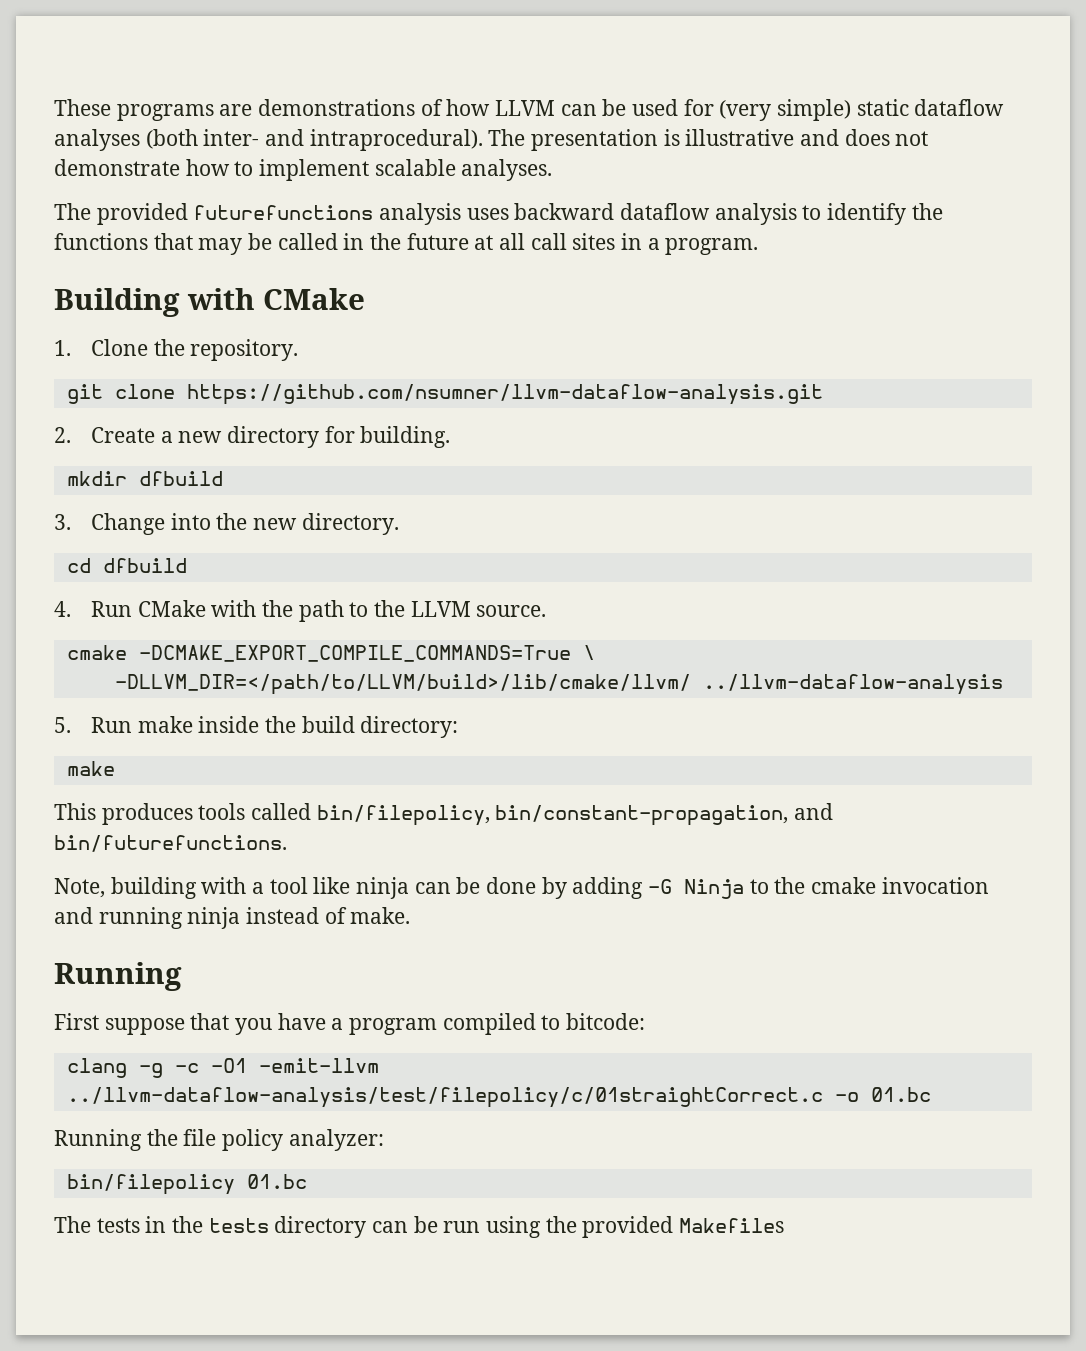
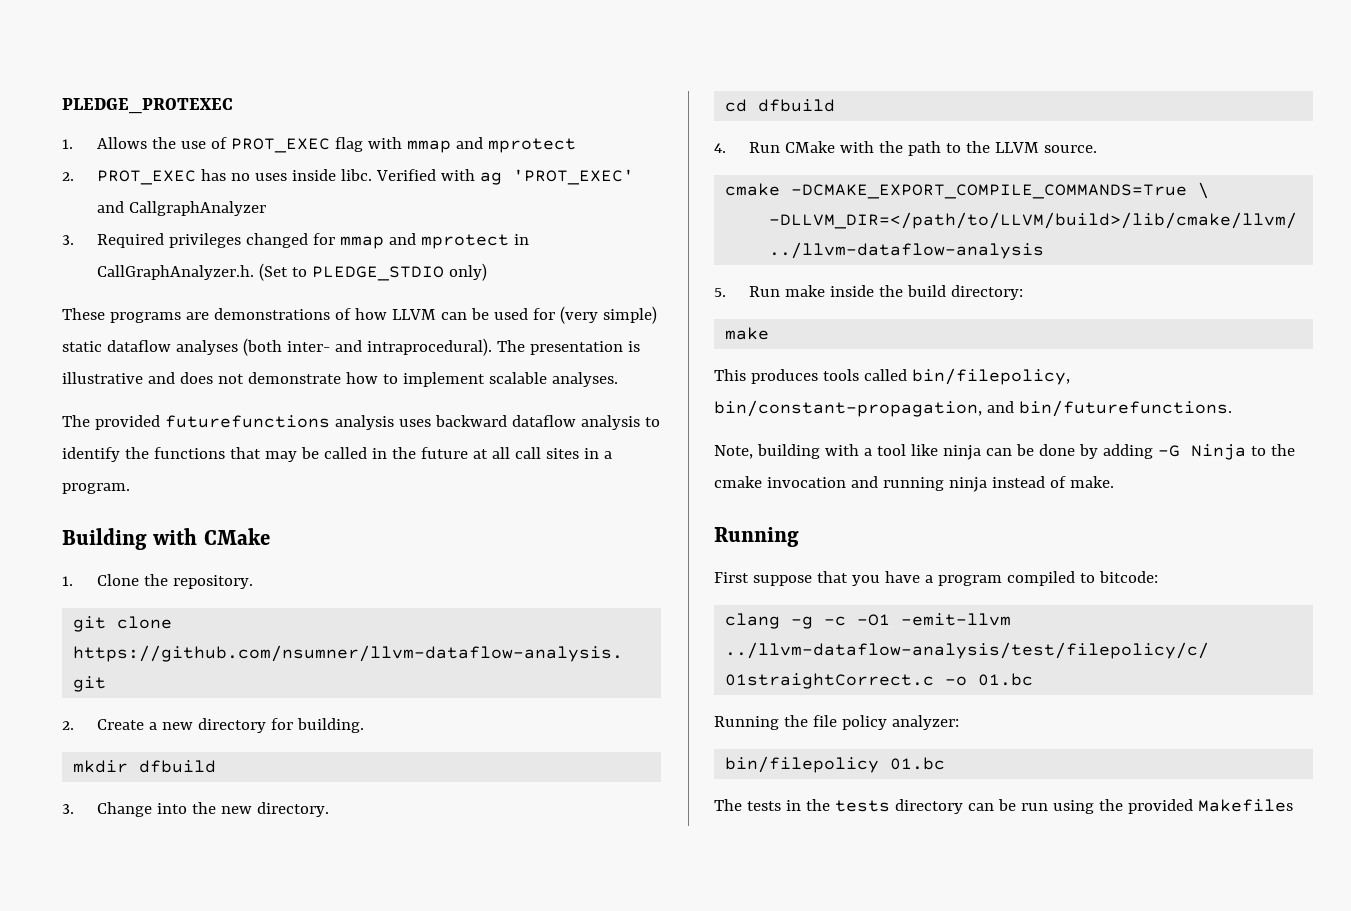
(54, 107) none -> [62,98,233,114] [62,137,577,153] [62,169,635,185] [97,201,267,216] [62,233,530,249] [97,263,488,281] PLEDGE_PROTEXEC // 1. Allows the use of PROT_EXEC flag with mmap and mprotect // 2. PROT_EXEC has no uses inside libc. Verified with ag 'PROT_EXEC' and CallgraphAnalyzer // 3. Required privileges changed for mmap and mprotect in CallGraphAnalyzer.h. (Set to PLEDGE_STDIO only) //

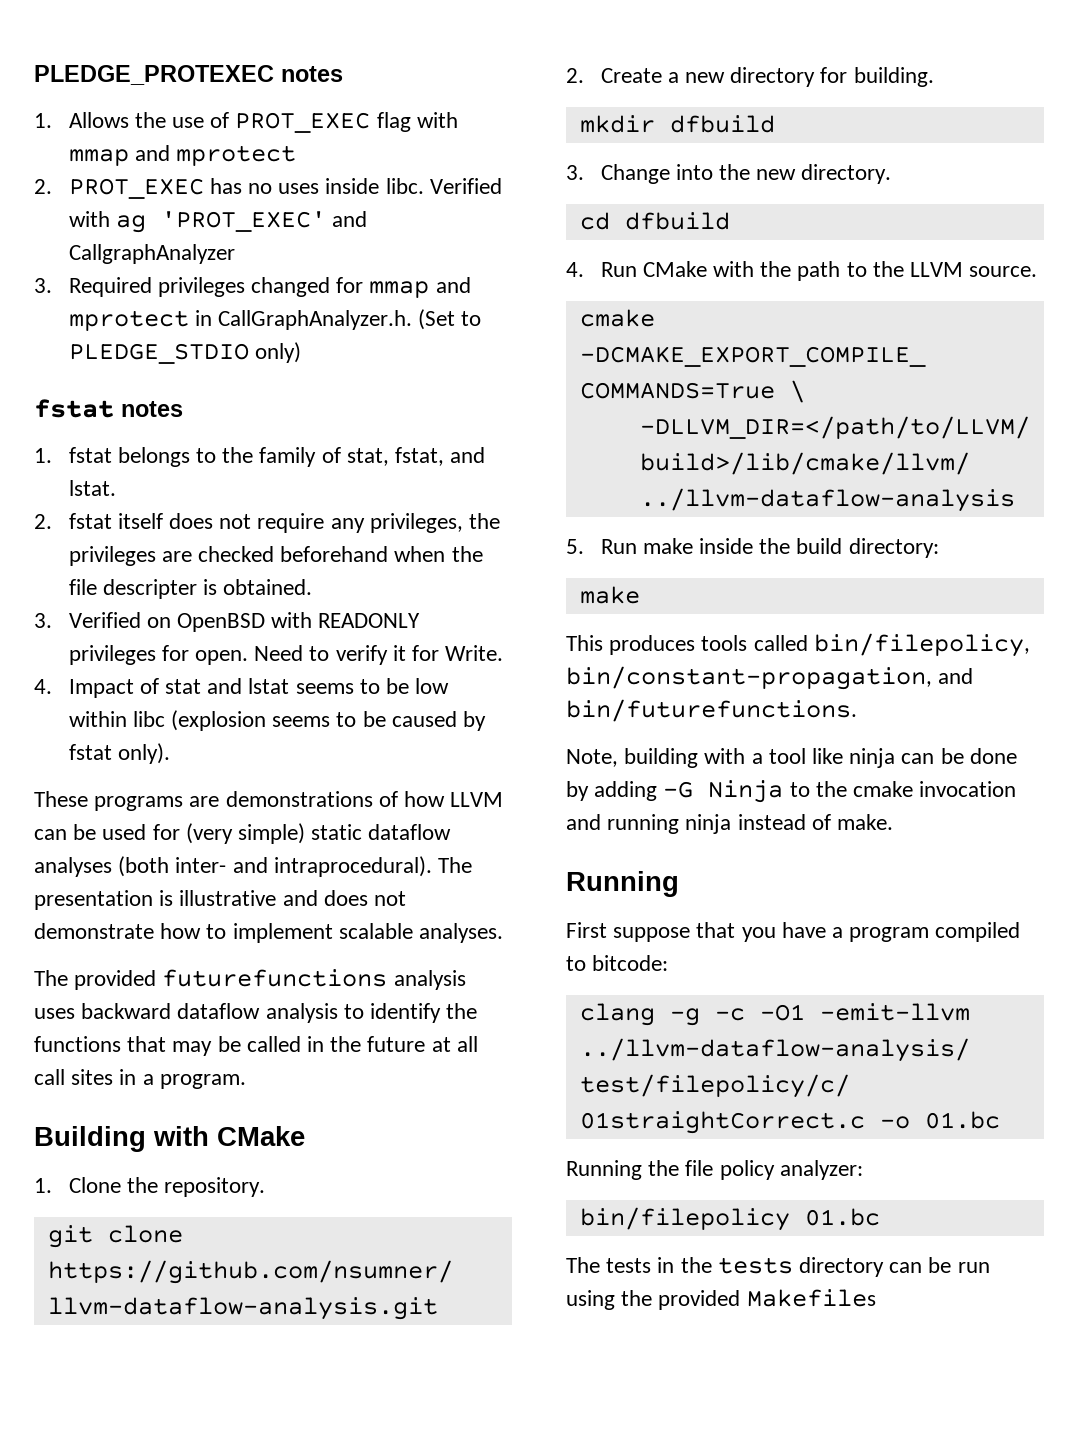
(233, 106) none -> [281,66,343,82] notes
(488, 272) none -> [34,399,183,418] [34,447,486,467] [68,480,116,496] [34,513,500,533] [68,546,483,566] [68,579,313,599] [34,612,421,632] [68,645,504,665] [34,678,450,698] [68,710,486,731] [68,743,170,764] // fstat notes // 1. fstat belongs to the family of stat, fstat, and lstat. // 2. fstat itself does not require any privileges, the privileges are checked beforehand when the file descripter is obtained. // 3. Verified on OpenBSD with READONLY privileges for open. Need to verify it for Write. // 4. Impact of stat and lstat seems to be low within libc (explosion seems to be caused by fstat only).

